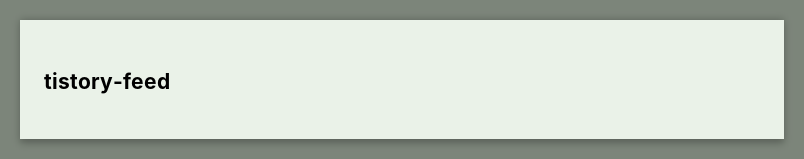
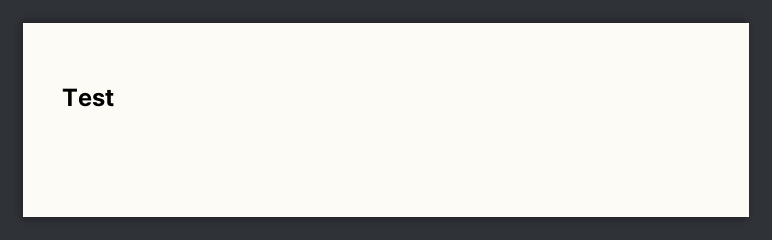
[44,72,170,94] tistory-feed -> [62,88,114,107] Test

